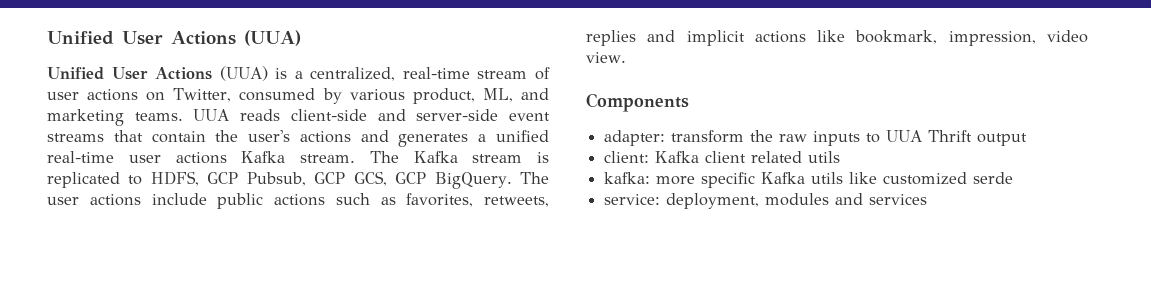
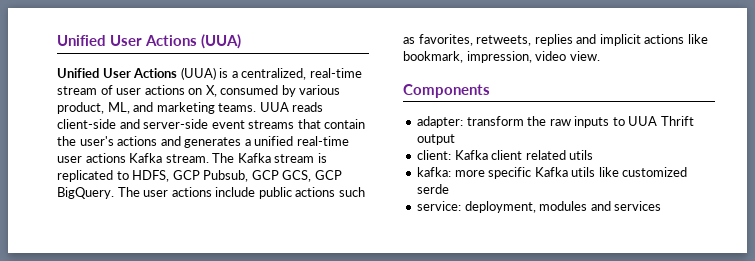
[173,88,232,102] Twitter, -> [205,85,217,97] X,

